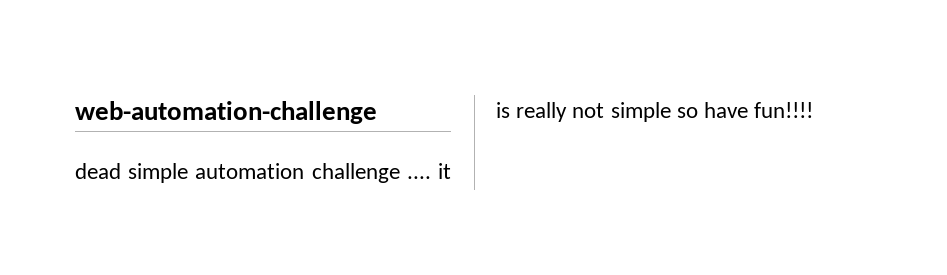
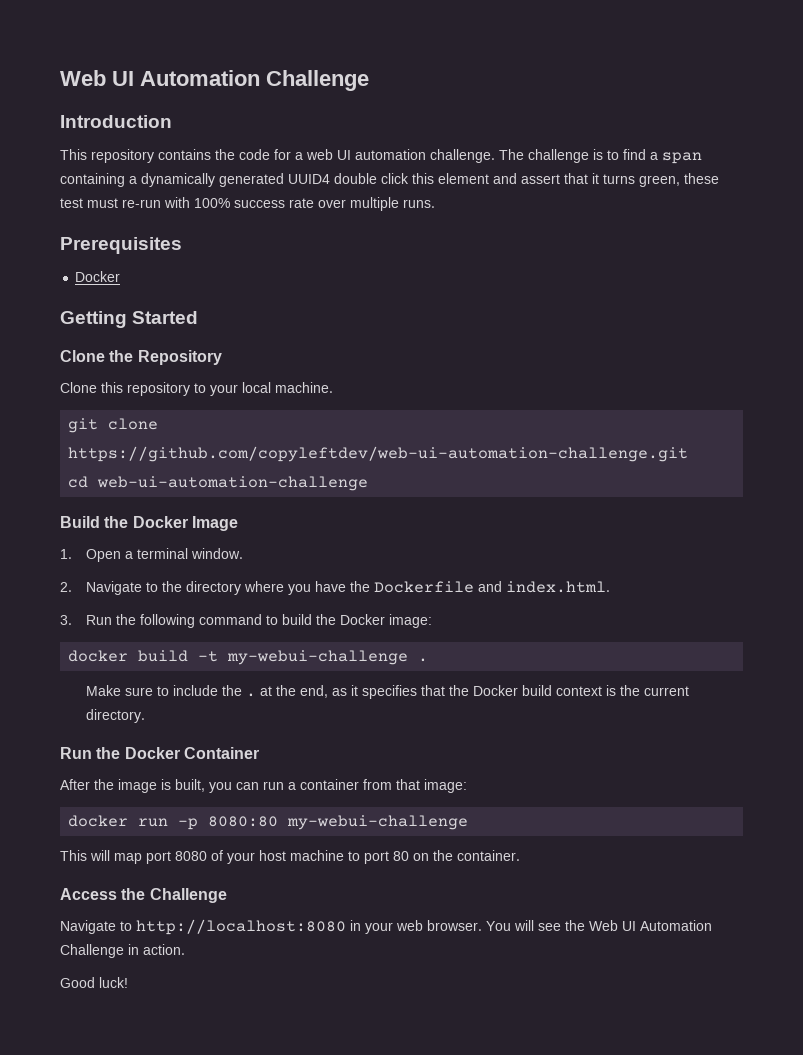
[75,101,377,124] [75,163,451,183] [496,102,814,122] web-automation-challenge // dead simple automation challenge .... it is really not simple so have fun!!!! -> [60,70,369,91] [60,115,172,128] [60,149,702,164] [60,173,719,187] [60,197,435,211] [60,237,182,254] [75,271,121,282] [60,311,199,328] [60,350,222,365] [60,382,333,396] [68,418,159,433] [68,446,689,462] [68,476,369,491] [60,516,238,531] [60,548,243,562] [60,581,610,595] [60,614,432,628] [68,650,429,665] [85,685,689,699] [85,709,145,723] [60,747,259,759] [60,779,467,793] [68,815,469,830] [60,850,520,864] [60,888,227,903] [60,919,712,935] [60,944,185,958] [60,977,128,988] Web UI Automation Challenge // Introduction // This repository contains the code for a web UI automation challenge. The challenge is to find a span containing a dynamically generated UUID4 double click this element and assert that it turns green, these test must re-run with 100% success rate over multiple runs. // Prerequisites // Docker // Getting Started // Clone the Repository // Clone this repository to your local machine. // git clone https://github.com/copyleftdev/web-ui-automation-challenge.git // cd web-ui-automation-challenge // Build the Docker Image // 1. Open a terminal window. // 2. Navigate to the directory where you have the Dockerfile and index.html. // 3. Run the following command to build the Docker image: // docker build -t my-webui-challenge . // Make sure to include the . at the end, as it specifies that the Docker build context is the current directory. // Run the Docker Container // After the image is built, you can run a container from that image: // docker run -p 8080:80 my-webui-challenge // This will map port 8080 of your host machine to port 80 on the container. // Access the Challenge // Navigate to http://localhost:8080 in your web browser. You will see the Web UI Automation Challenge in action. // Good luck!

